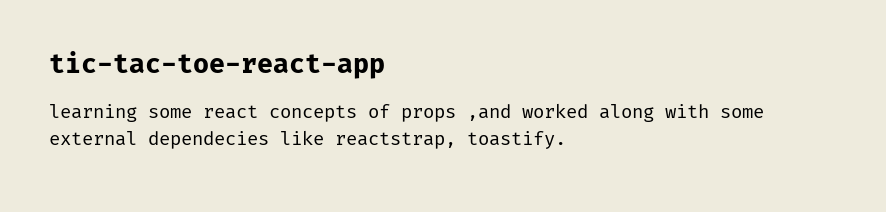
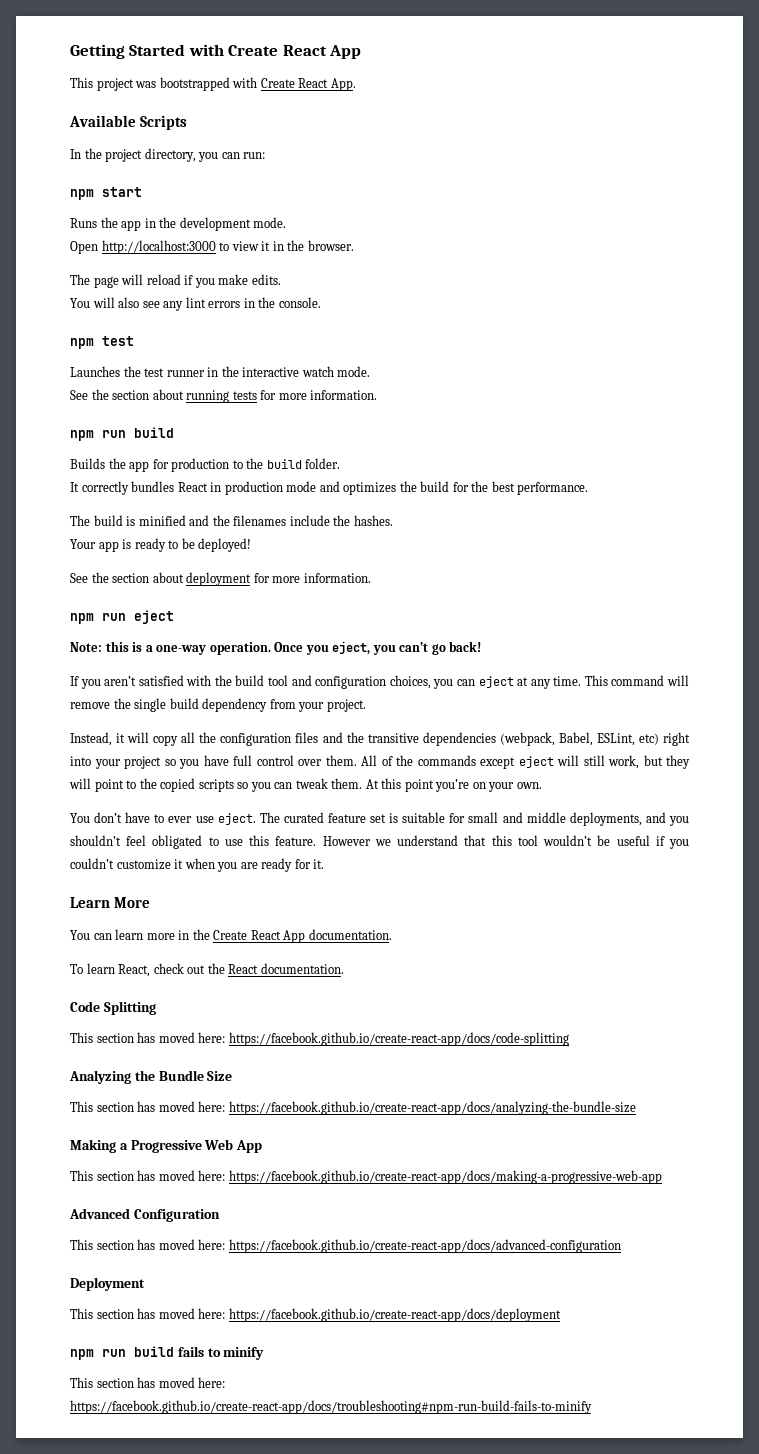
[49,51,385,79] [49,103,764,122] [49,130,566,149] tic-tac-toe-react-app // learning some react concepts of props ,and worked along with some external dependecies like reactstrap, toastify. -> [70,44,362,59] [70,77,356,91] [69,115,188,130] [70,148,266,162] [70,187,142,200] [70,217,287,231] [70,240,354,254] [70,274,281,288] [70,297,321,311] [70,336,134,349] [70,366,371,377] [70,389,378,403] [70,427,174,441] [70,458,341,472] [70,481,589,495] [70,515,393,526] [70,538,252,552] [70,572,371,586] [70,610,174,624] [70,641,482,655] [70,675,689,689] [70,698,366,712] [70,732,690,746] [70,755,690,769] [69,778,542,792] [70,812,689,826] [70,835,690,849] [70,858,325,872] [70,897,151,908] [70,929,392,943] [70,963,344,977] [70,1001,156,1015] [70,1032,569,1046] [69,1070,233,1084] [70,1101,636,1115] [70,1139,263,1153] [70,1170,662,1184] [69,1208,220,1222] [70,1239,621,1253] [70,1277,145,1291] [70,1308,561,1322] [70,1346,265,1360] [70,1377,226,1388] [70,1400,592,1414] Getting Started with Create React App // This project was bootstrapped with Create React App. // Available Scripts // In the project directory, you can run: // npm start // Runs the app in the development mode. // Open http://localhost:3000 to view it in the browser. // The page will reload if you make edits. // You will also see any lint errors in the console. // npm test // Launches the test runner in the interactive watch mode. // See the section about running tests for more information. // npm run build // Builds the app for production to the build folder. // It correctly bundles React in production mode and optimizes the build for the best performance. // The build is minified and the filenames include the hashes. // Your app is ready to be deployed! // See the section about deployment for more information. // npm run eject // Note: this is a one-way operation. Once you eject, you can’t go back! // If you aren’t satisfied with the build tool and configuration choices, you can eject at any time. This command will remove the single build dependency from your project. // Instead, it will copy all the configuration files and the transitive dependencies (webpack, Babel, ESLint, etc) right into your project so you have full control over them. All of the commands except eject will still work, but they will point to the copied scripts so you can tweak them. At this point you’re on your own. // You don’t have to ever use eject. The curated feature set is suitable for small and middle deployments, and you shouldn’t feel obligated to use this feature. However we understand that this tool wouldn’t be useful if you couldn’t customize it when you are ready for it. // Learn More // You can learn more in the Create React App documentation. // To learn React, check out the React documentation. // Code Splitting // This section has moved here: https://facebook.github.io/create-react-app/docs/code-splitting // Analyzing the Bundle Size // This section has moved here: https://facebook.github.io/create-react-app/docs/analyzing-the-bundle-size // Making a Progressive Web App // This section has moved here: https://facebook.github.io/create-react-app/docs/making-a-progressive-web-app // Advanced Configuration // This section has moved here: https://facebook.github.io/create-react-app/docs/advanced-configuration // Deployment // This section has moved here: https://facebook.github.io/create-react-app/docs/deployment // npm run build fails to minify // This section has moved here: https://facebook.github.io/create-react-app/docs/troubleshooting#npm-run-build-fails-to-minify

